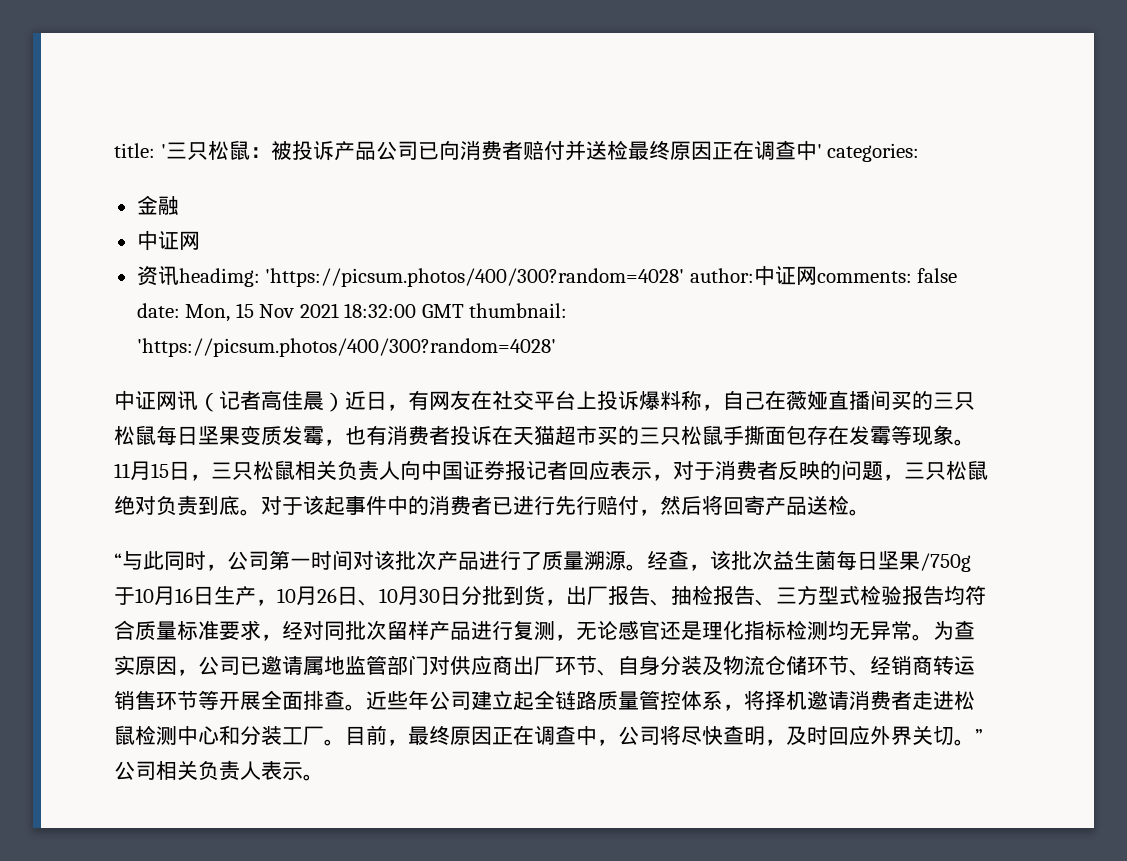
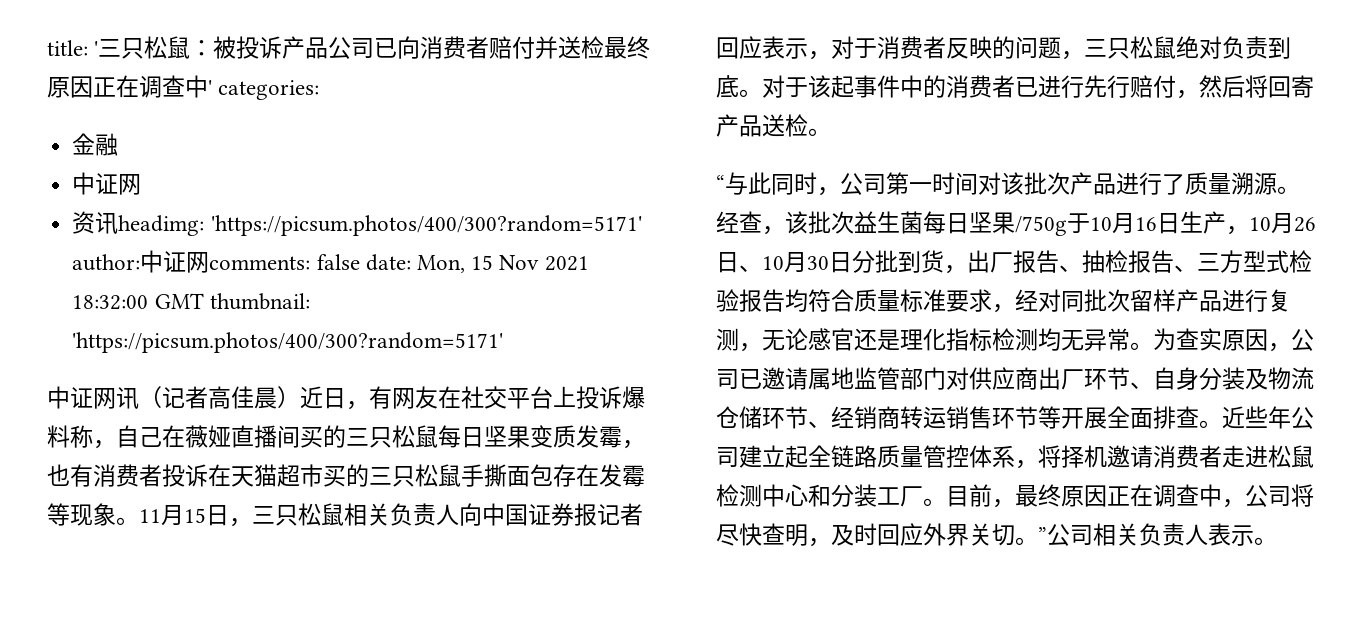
[265,268,685,287] 'https://picsum.photos/400/300?random=4028' -> [210,215,642,236] 'https://picsum.photos/400/300?random=5171'
[136,338,556,357] 'https://picsum.photos/400/300?random=4028' -> [72,332,504,353] 'https://picsum.photos/400/300?random=5171'

